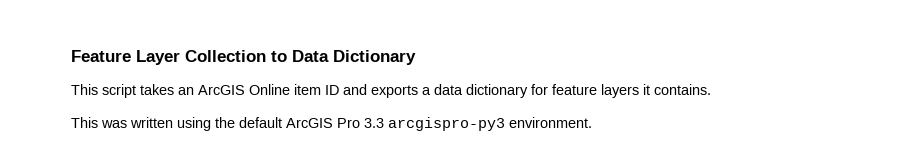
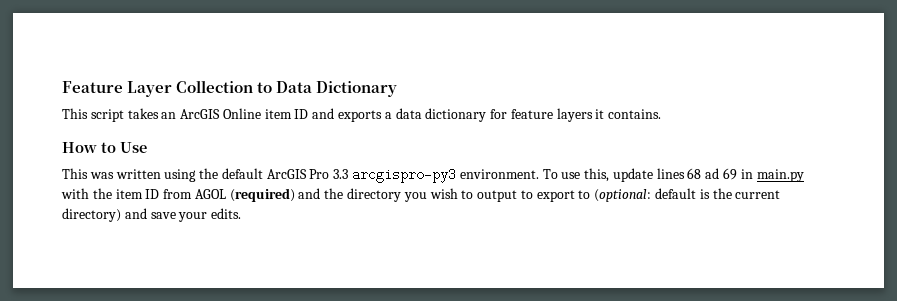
(711, 89) none -> [62,142,147,153] // How to Use
(592, 122) none -> [542,168,804,182] [61,188,781,202] [62,208,242,222] To use this, update lines 68 ad 69 in main.py with the item ID from AGOL (required) and the directory you wish to output to export to (optional: default is the current directory) and save your edits.

